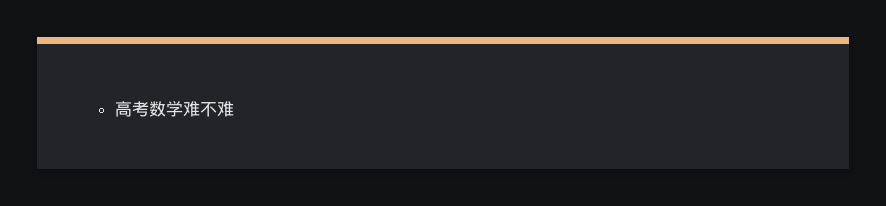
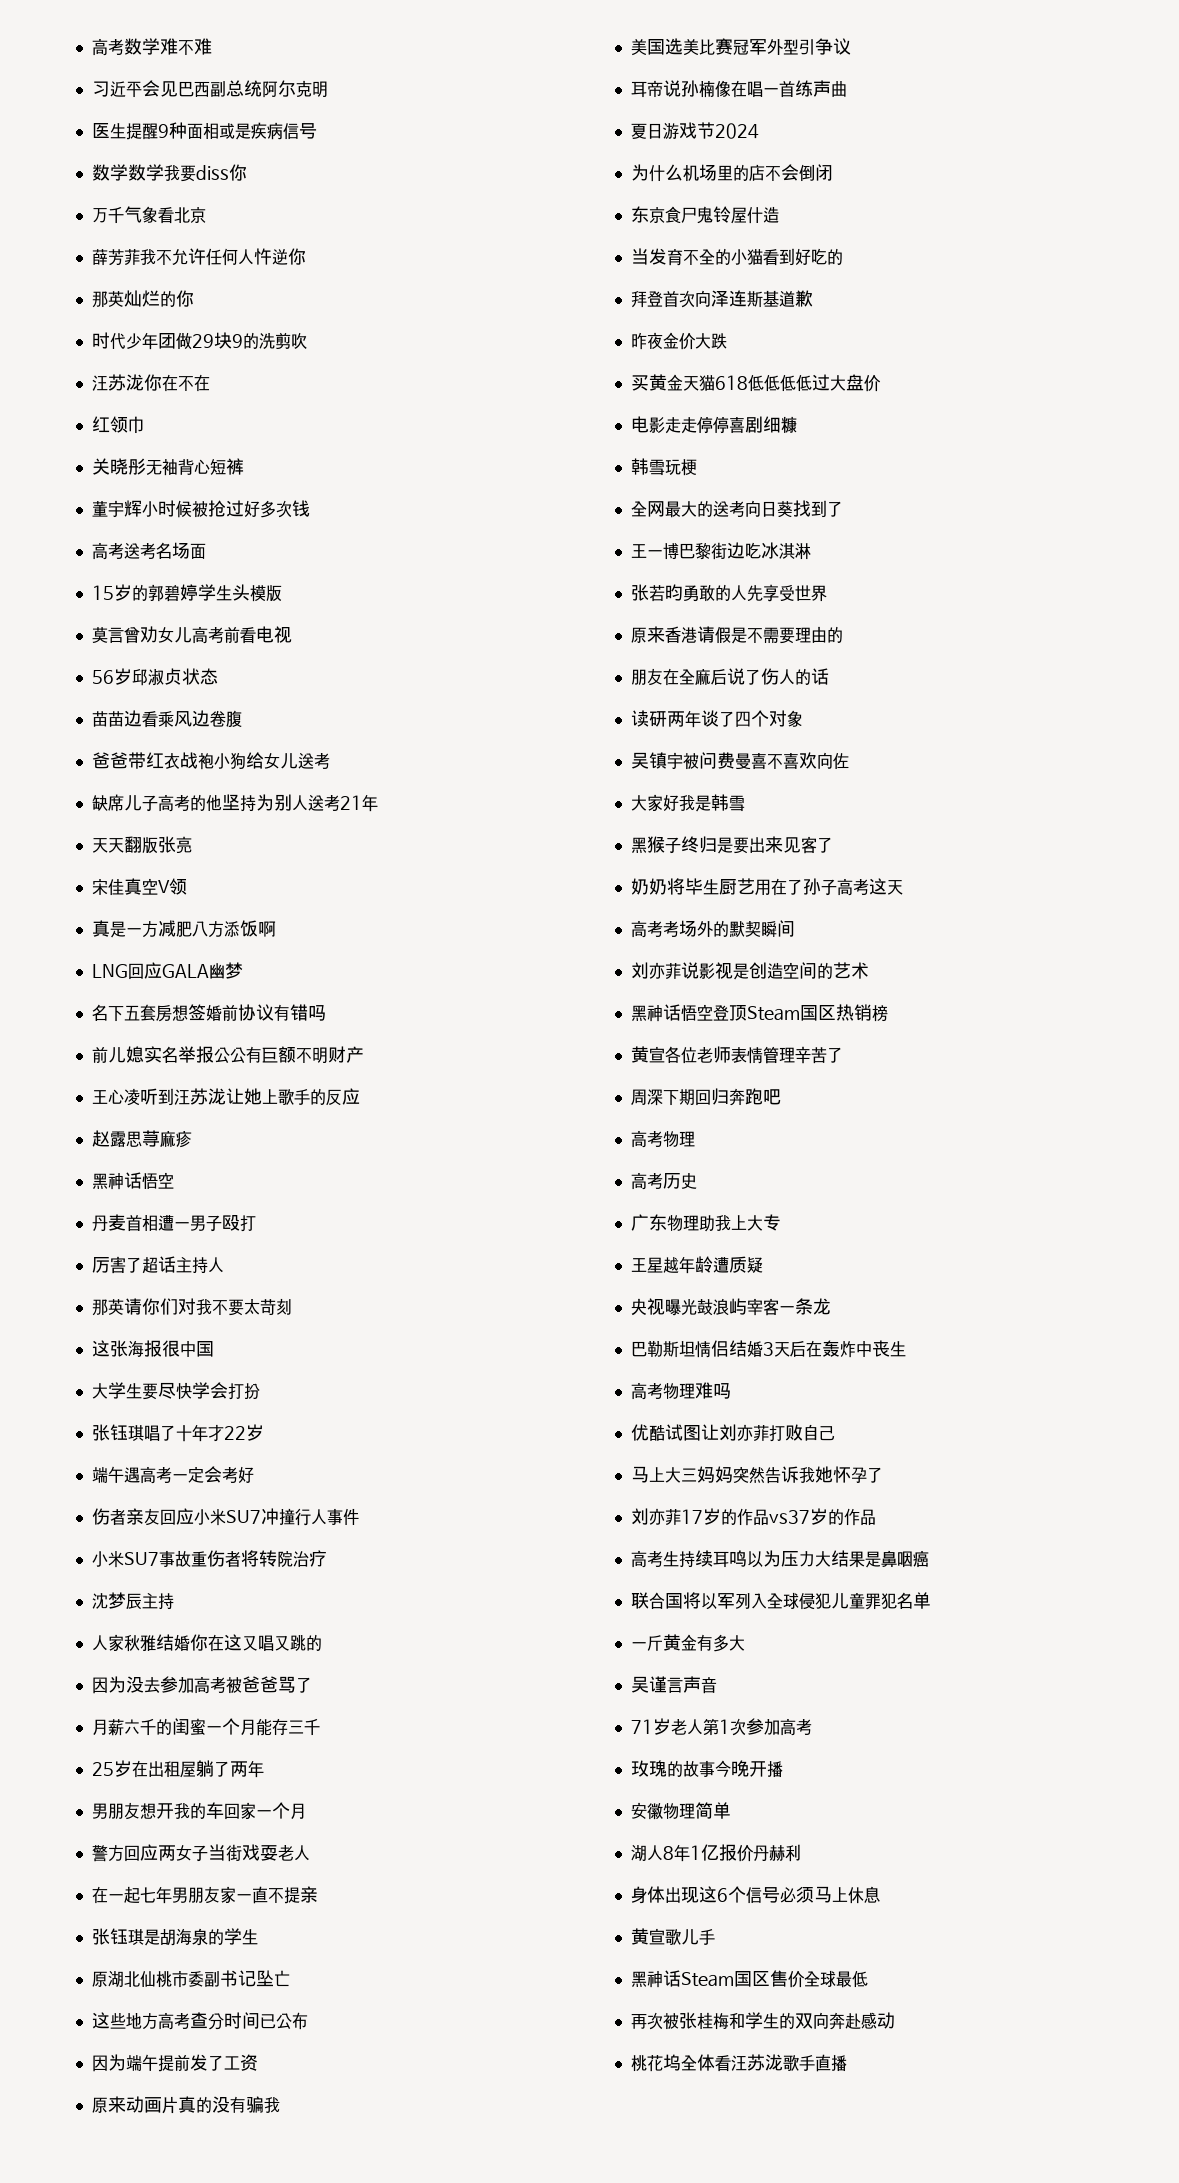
(234, 109) none -> [91,80,328,98] [91,122,317,140] [91,164,247,182] [91,206,206,224] [91,248,306,266] [91,290,194,308] [91,332,307,350] [91,374,210,392] [91,416,144,434] [91,458,244,476] [91,500,310,518] [91,542,206,560] [91,584,282,602] [91,626,292,644] [91,668,218,686] [91,710,242,728] [91,752,330,770] [91,794,378,812] [91,836,192,854] [91,878,187,896] [91,920,276,938] [91,962,243,980] [91,1004,326,1022] [91,1046,364,1063] [91,1088,360,1106] [91,1130,192,1148] [91,1172,174,1190] [91,1214,256,1232] [91,1256,224,1274] [91,1298,292,1316] [91,1340,214,1357] [91,1382,260,1400] [91,1424,264,1442] [91,1466,254,1484] [91,1508,359,1526] [91,1550,327,1568] [91,1592,174,1610] [91,1634,322,1652] [91,1676,312,1694] [91,1718,320,1736] [91,1760,264,1778] [91,1802,306,1820] [91,1844,310,1862] [91,1886,318,1904] [91,1928,258,1946] [91,1970,290,1988] [91,2012,308,2030] [91,2054,258,2072] [91,2096,280,2114] [630,38,851,56] [630,80,847,98] [630,122,759,139] [630,164,833,182] [630,206,779,224] [630,248,843,266] [630,290,813,308] [630,332,727,350] [630,374,881,392] [630,416,797,434] [630,458,697,476] [630,500,843,518] [630,542,811,560] [630,584,827,602] [630,626,843,644] [630,668,829,686] [630,710,803,728] [630,752,849,770] [630,794,745,812] [630,836,833,854] [630,878,903,896] [630,920,795,938] [630,962,869,980] [630,1004,888,1022] [630,1046,843,1064] [630,1088,781,1106] [630,1130,695,1148] [630,1172,697,1190] [630,1214,781,1232] [630,1256,763,1274] [630,1298,831,1316] [630,1340,906,1358] [630,1382,731,1400] [630,1424,835,1442] [630,1466,883,1484] [630,1508,876,1526] [630,1550,929,1568] [630,1592,931,1610] [630,1634,745,1652] [630,1676,717,1694] [630,1718,812,1736] [630,1760,783,1778] [630,1802,731,1820] [630,1844,801,1862] [630,1886,880,1904] [630,1928,715,1945] [630,1970,868,1988] [630,2012,895,2030] [630,2054,847,2072] // 习近平会见巴西副总统阿尔克明 // 医生提醒9种面相或是疾病信号 // 数学数学我要diss你 // 万千气象看北京 // 薛芳菲我不允许任何人忤逆你 // 那英灿烂的你 // 时代少年团做29块9的洗剪吹 // 汪苏泷你在不在 // 红领巾 // 关晓彤无袖背心短裤 // 董宇辉小时候被抢过好多次钱 // 高考送考名场面 // 15岁的郭碧婷学生头模版 // 莫言曾劝女儿高考前看电视 // 56岁邱淑贞状态 // 苗苗边看乘风边卷腹 // 爸爸带红衣战袍小狗给女儿送考 // 缺席儿子高考的他坚持为别人送考21年 // 天天翻版张亮 // 宋佳真空V领 // 真是一方减肥八方添饭啊 // LNG回应GALA幽梦 // 名下五套房想签婚前协议有错吗 // 前儿媳实名举报公公有巨额不明财产 // 王心凌听到汪苏泷让她上歌手的反应 // 赵露思荨麻疹 // 黑神话悟空 // 丹麦首相遭一男子殴打 // 厉害了超话主持人 // 那英请你们对我不要太苛刻 // 这张海报很中国 // 大学生要尽快学会打扮 // 张钰琪唱了十年才22岁 // 端午遇高考一定会考好 // 伤者亲友回应小米SU7冲撞行人事件 // 小米SU7事故重伤者将转院治疗 // 沈梦辰主持 // 人家秋雅结婚你在这又唱又跳的 // 因为没去参加高考被爸爸骂了 // 月薪六千的闺蜜一个月能存三千 // 25岁在出租屋躺了两年 // 男朋友想开我的车回家一个月 // 警方回应两女子当街戏耍老人 // 在一起七年男朋友家一直不提亲 // 张钰琪是胡海泉的学生 // 原湖北仙桃市委副书记坠亡 // 这些地方高考查分时间已公布 // 因为端午提前发了工资 // 原来动画片真的没有骗我 // 美国选美比赛冠军外型引争议 // 耳帝说孙楠像在唱一首练声曲 // 夏日游戏节2024 // 为什么机场里的店不会倒闭 // 东京食尸鬼铃屋什造 // 当发育不全的小猫看到好吃的 // 拜登首次向泽连斯基道歉 // 昨夜金价大跌 // 买黄金天猫618低低低低过大盘价 // 电影走走停停喜剧细糠 // 韩雪玩梗 // 全网最大的送考向日葵找到了 // 王一博巴黎街边吃冰淇淋 // 张若昀勇敢的人先享受世界 // 原来香港请假是不需要理由的 // 朋友在全麻后说了伤人的话 // 读研两年谈了四个对象 // 吴镇宇被问费曼喜不喜欢向佐 // 大家好我是韩雪 // 黑猴子终归是要出来见客了 // 奶奶将毕生厨艺用在了孙子高考这天 // 高考考场外的默契瞬间 // 刘亦菲说影视是创造空间的艺术 // 黑神话悟空登顶Steam国区热销榜 // 黄宣各位老师表情管理辛苦了 // 周深下期回归奔跑吧 // 高考物理 // 高考历史 // 广东物理助我上大专 // 王星越年龄遭质疑 // 央视曝光鼓浪屿宰客一条龙 // 巴勒斯坦情侣结婚3天后在轰炸中丧生 // 高考物理难吗 // 优酷试图让刘亦菲打败自己 // 马上大三妈妈突然告诉我她怀孕了 // 刘亦菲17岁的作品vs37岁的作品 // 高考生持续耳鸣以为压力大结果是鼻咽癌 // 联合国将以军列入全球侵犯儿童罪犯名单 // 一斤黄金有多大 // 吴谨言声音 // 71岁老人第1次参加高考 // 玫瑰的故事今晚开播 // 安徽物理简单 // 湖人8年1亿报价丹赫利 // 身体出现这6个信号必须马上休息 // 黄宣歌儿手 // 黑神话Steam国区售价全球最低 // 再次被张桂梅和学生的双向奔赴感动 // 桃花坞全体看汪苏泷歌手直播

